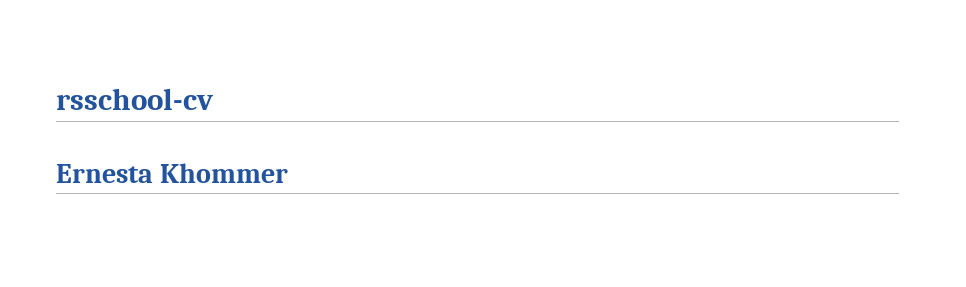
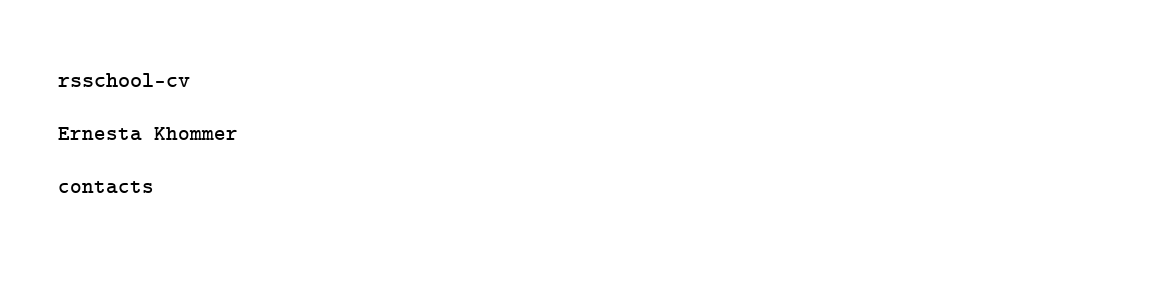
(289, 173) none -> [58,181,154,194] // contacts

